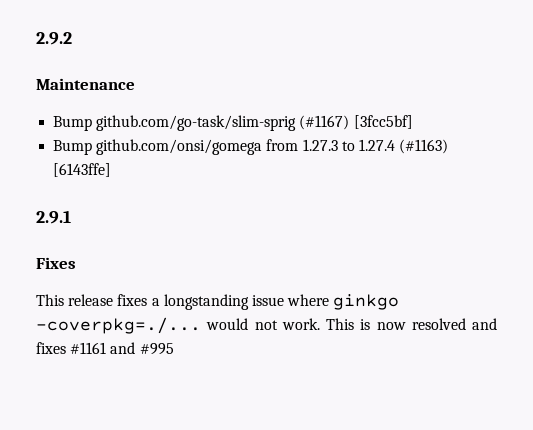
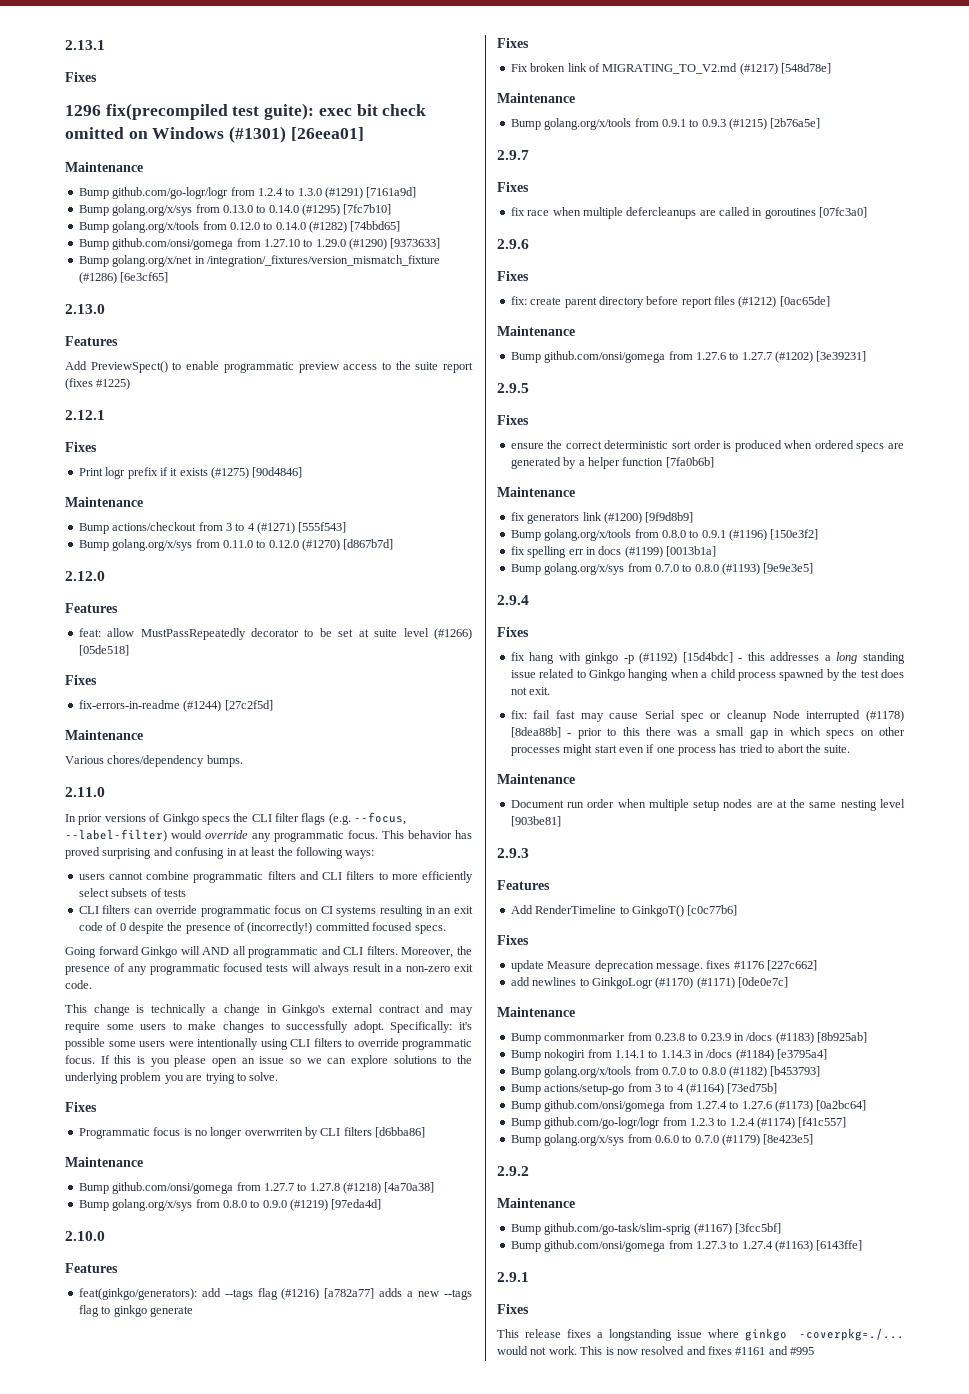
(36, 38) none -> [65,40,105,50] [65,72,97,82] [65,103,427,120] [65,126,364,143] [65,162,143,172] [78,187,417,199] [78,204,392,216] [78,221,401,233] [78,238,441,250] [78,255,440,267] [78,272,169,284] [65,304,105,314] [65,336,118,346] [65,361,473,373] [65,378,131,390] [65,410,105,420] [65,442,97,452] [78,467,303,479] [65,497,143,507] [78,522,347,534] [78,539,394,551] [65,571,105,581] [65,603,118,613] [78,628,473,640] [78,645,129,656] [65,675,97,685] [78,700,273,712] [65,730,143,740] [65,755,243,767] [65,787,105,797] [65,812,407,825] [65,829,472,842] [65,847,375,859] [78,871,474,883] [78,888,186,897] [78,905,473,917] [78,922,446,934] [65,946,472,958] [65,963,473,975] [65,980,92,989] [65,1004,473,1016] [65,1021,472,1033] [65,1038,472,1050] [65,1055,473,1067] [65,1072,279,1084] [65,1102,97,1112] [78,1127,426,1139] [65,1157,143,1167] [78,1182,435,1194] [78,1199,382,1211] [65,1231,105,1241] [65,1263,118,1273] [78,1288,473,1300] [78,1305,193,1317] [497,38,529,48] [510,63,831,75] [497,93,575,103] [510,118,821,130] [497,150,529,160] [497,182,529,192] [510,207,868,219] [497,239,529,249] [497,271,529,281] [510,296,830,308] [497,326,575,336] [510,351,867,363] [497,383,529,393] [497,415,529,425] [510,440,904,452] [510,457,714,469] [497,487,575,497] [510,512,694,524] [510,529,819,541] [510,546,716,558] [510,563,814,575] [497,595,529,605] [497,627,529,637] [510,652,905,664] [510,669,904,681] [510,687,551,695] [510,710,904,722] [510,727,905,739] [510,744,851,756] [497,774,575,784] [510,799,905,811] [510,816,561,827] [497,848,529,858] [497,880,550,890] [510,905,738,917] [497,935,529,945] [510,960,817,972] [510,977,788,989] [497,1007,575,1017] [510,1032,868,1044] [510,1049,828,1061] [510,1066,821,1078] [510,1083,778,1095] [510,1100,867,1112] [510,1117,847,1129] [510,1134,814,1146] 2.13.1 // Fixes // 1296 fix(precompiled test guite): exec bit check omitted on Windows (#1301) [26eea01] // Maintenance // Bump github.com/go-logr/logr from 1.2.4 to 1.3.0 (#1291) [7161a9d] // Bump golang.org/x/sys from 0.13.0 to 0.14.0 (#1295) [7fc7b10] // Bump golang.org/x/tools from 0.12.0 to 0.14.0 (#1282) [74bbd65] // Bump github.com/onsi/gomega from 1.27.10 to 1.29.0 (#1290) [9373633] // Bump golang.org/x/net in /integration/_fixtures/version_mismatch_fixture (#1286) [6e3cf65] // 2.13.0 // Features // Add PreviewSpect() to enable programmatic preview access to the suite report (fixes #1225) // 2.12.1 // Fixes // Print logr prefix if it exists (#1275) [90d4846] // Maintenance // Bump actions/checkout from 3 to 4 (#1271) [555f543] // Bump golang.org/x/sys from 0.11.0 to 0.12.0 (#1270) [d867b7d] // 2.12.0 // Features // feat: allow MustPassRepeatedly decorator to be set at suite level (#1266) [05de518] // Fixes // fix-errors-in-readme (#1244) [27c2f5d] // Maintenance // Various chores/dependency bumps. // 2.11.0 // In prior versions of Ginkgo specs the CLI filter flags (e.g. --focus, --label-filter) would override any programmatic focus. This behavior has proved surprising and confusing in at least the following ways: // users cannot combine programmatic filters and CLI filters to more efficiently select subsets of tests // CLI filters can override programmatic focus on CI systems resulting in an exit code of 0 despite the presence of (incorrectly!) committed focused specs. // Going forward Ginkgo will AND all programmatic and CLI filters. Moreover, the presence of any programmatic focused tests will always result in a non-zero exit code. // This change is technically a change in Ginkgo's external contract and may require some users to make changes to successfully adopt. Specifically: it's possible some users were intentionally using CLI filters to override programmatic focus. If this is you please open an issue so we can explore solutions to the underlying problem you are trying to solve. // Fixes // Programmatic focus is no longer overwrriten by CLI filters [d6bba86] // Maintenance // Bump github.com/onsi/gomega from 1.27.7 to 1.27.8 (#1218) [4a70a38] // Bump golang.org/x/sys from 0.8.0 to 0.9.0 (#1219) [97eda4d] // 2.10.0 // Features // feat(ginkgo/generators): add --tags flag (#1216) [a782a77] adds a new --tags flag to ginkgo generate // Fixes // Fix broken link of MIGRATING_TO_V2.md (#1217) [548d78e] // Maintenance // Bump golang.org/x/tools from 0.9.1 to 0.9.3 (#1215) [2b76a5e] // 2.9.7 // Fixes // fix race when multiple defercleanups are called in goroutines [07fc3a0] // 2.9.6 // Fixes // fix: create parent directory before report files (#1212) [0ac65de] // Maintenance // Bump github.com/onsi/gomega from 1.27.6 to 1.27.7 (#1202) [3e39231] // 2.9.5 // Fixes // ensure the correct deterministic sort order is produced when ordered specs are generated by a helper function [7fa0b6b] // Maintenance // fix generators link (#1200) [9f9d8b9] // Bump golang.org/x/tools from 0.8.0 to 0.9.1 (#1196) [150e3f2] // fix spelling err in docs (#1199) [0013b1a] // Bump golang.org/x/sys from 0.7.0 to 0.8.0 (#1193) [9e9e3e5] // 2.9.4 // Fixes // fix hang with ginkgo -p (#1192) [15d4bdc] - this addresses a long standing issue related to Ginkgo hanging when a child process spawned by the test does not exit. // fix: fail fast may cause Serial spec or cleanup Node interrupted (#1178) [8dea88b] - prior to this there was a small gap in which specs on other processes might start even if one process has tried to abort the suite. // Maintenance // Document run order when multiple setup nodes are at the same nesting level [903be81] // 2.9.3 // Features // Add RenderTimeline to GinkgoT() [c0c77b6] // Fixes // update Measure deprecation message. fixes #1176 [227c662] // add newlines to GinkgoLogr (#1170) (#1171) [0de0e7c] // Maintenance // Bump commonmarker from 0.23.8 to 0.23.9 in /docs (#1183) [8b925ab] // Bump nokogiri from 1.14.1 to 1.14.3 in /docs (#1184) [e3795a4] // Bump golang.org/x/tools from 0.7.0 to 0.8.0 (#1182) [b453793] // Bump actions/setup-go from 3 to 4 (#1164) [73ed75b] // Bump github.com/onsi/gomega from 1.27.4 to 1.27.6 (#1173) [0a2bc64] // Bump github.com/go-logr/logr from 1.2.3 to 1.2.4 (#1174) [f41c557] // Bump golang.org/x/sys from 0.6.0 to 0.7.0 (#1179) [8e423e5] //

